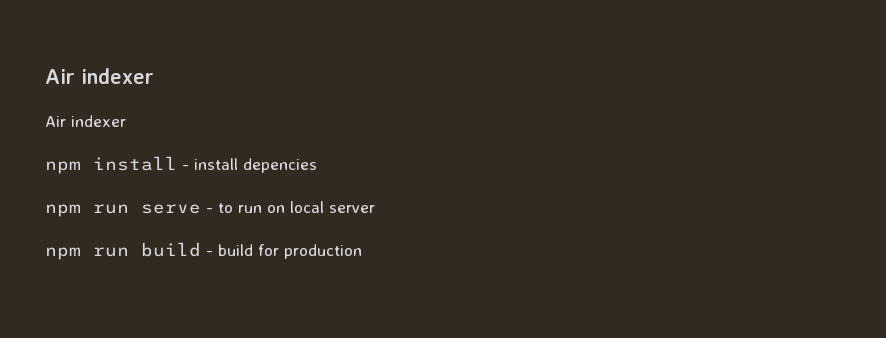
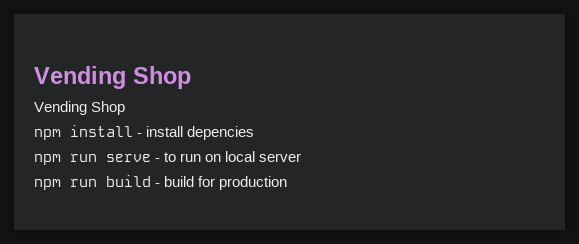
[45,68,154,84] [45,115,126,127] Air indexer // Air indexer -> [34,66,191,89] [34,101,126,115] Vending Shop // Vending Shop

